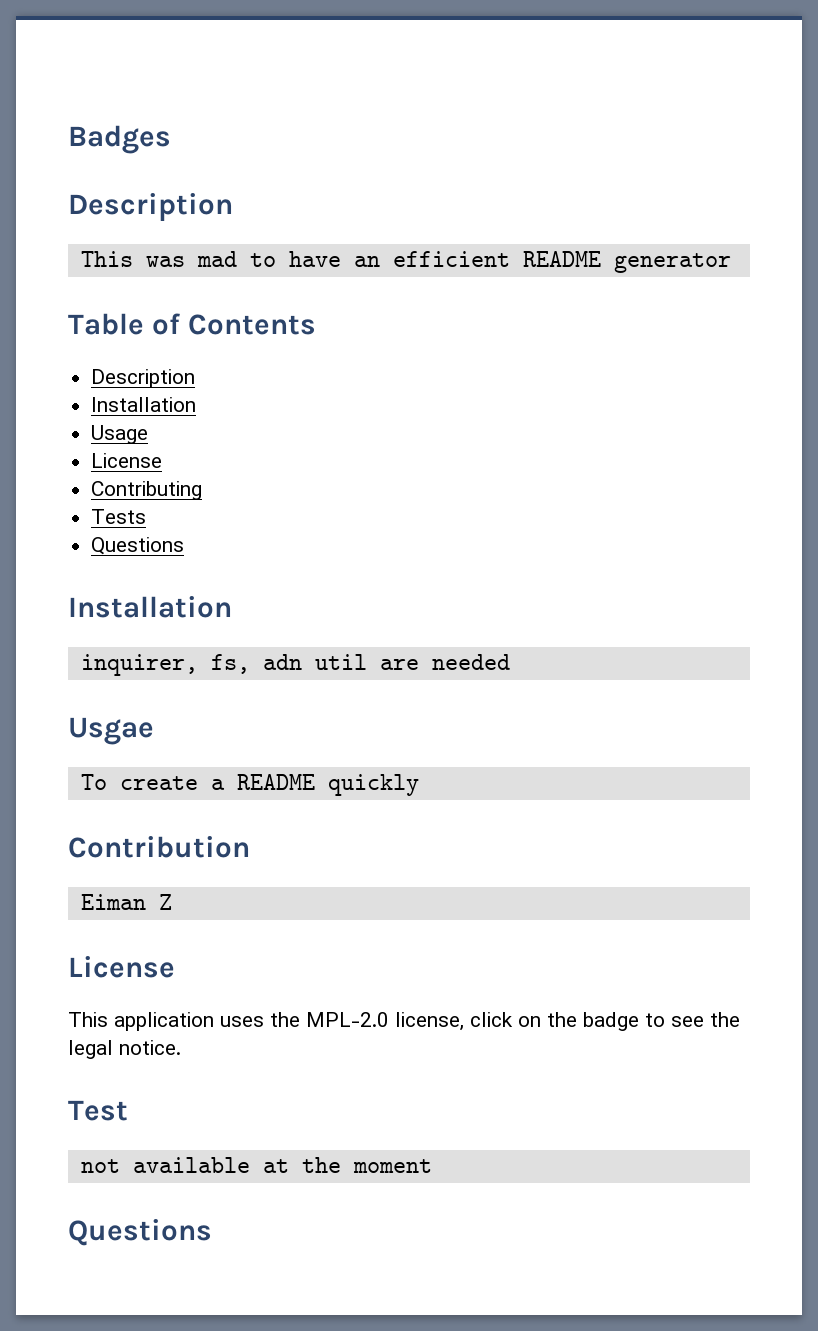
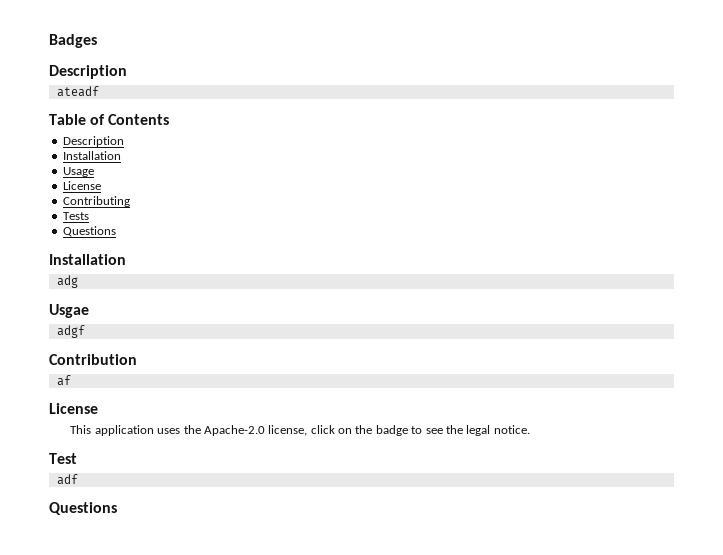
[80,251,731,273] This was mad to have an efficient README generator -> [56,86,99,97] ateadf
[80,654,510,676] [68,717,154,745] [80,774,419,796] inquirer, fs, adn util are needed // Usgae // To create a README quickly -> [56,275,78,288] [49,304,89,318] [56,325,85,338] adg // Usgae // adgf
[80,894,172,910] Eiman Z -> [56,375,71,386] af
[306,1012,389,1027] MPL-2.0 -> [203,425,265,436] Apache-2.0
[80,1157,432,1173] not available at the moment -> [56,474,78,485] adf

